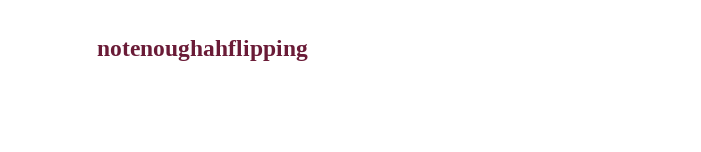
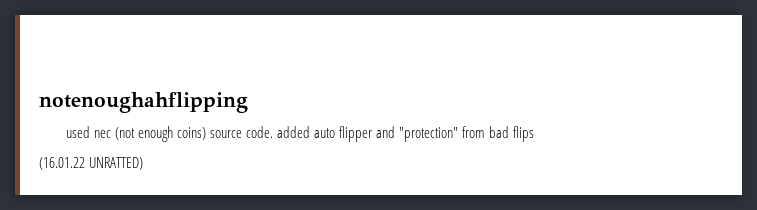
(308, 50) none -> [65,126,535,142] [39,157,144,170] // used nec (not enough coins) source code. added auto flipper and "protection" from bad flips // (16.01.22 UNRATTED)

